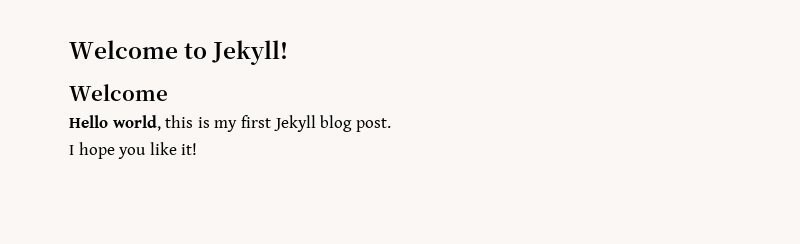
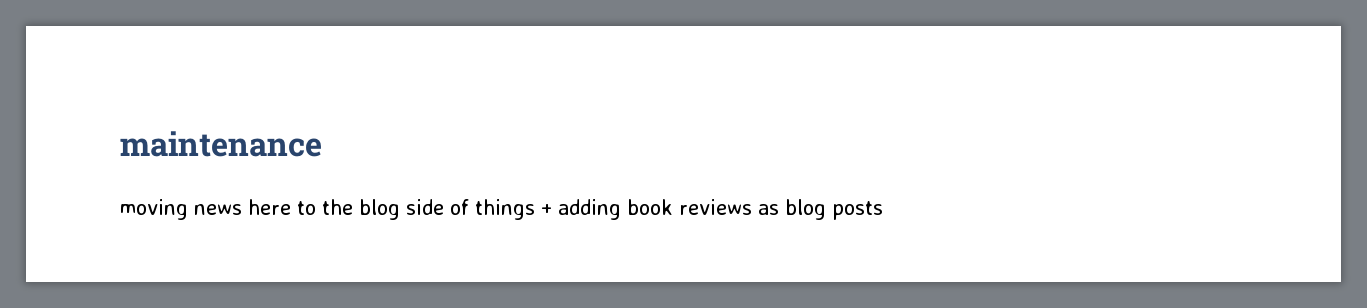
[69,40,289,65] [69,84,168,101] [69,115,391,132] [69,142,198,159] Welcome to Jekyll! // Welcome // Hello world, this is my first Jekyll blog post. // I hope you like it! -> [120,131,322,157] [120,199,883,220] maintenance // moving news here to the blog side of things + adding book reviews as blog posts

